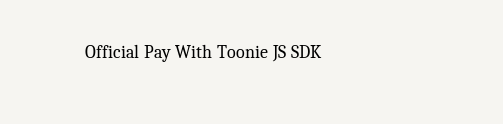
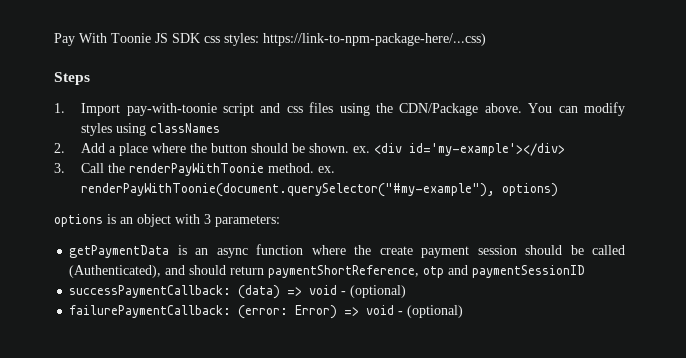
[85,44,139,58] Official -> (54, 39) none
(322, 51) none -> [204,33,486,46] [54,72,90,85] [54,102,625,116] [81,123,221,136] [54,143,566,156] [54,163,336,176] [81,183,559,197] [54,214,280,227] [69,244,626,258] [69,265,586,278] [69,285,407,299] [69,305,464,319] css styles: https://link-to-npm-package-here/...css) // Steps // 1. Import pay-with-toonie script and css files using the CDN/Package above. You can modify styles using classNames // 2. Add a place where the button should be shown. ex. <div id='my-example'></div> // 3. Call the renderPayWithToonie method. ex. renderPayWithToonie(document.querySelector("#my-example"), options) // options is an object with 3 parameters: // getPaymentData is an async function where the create payment session should be called (Authenticated), and should return paymentShortReference, otp and paymentSessionID // successPaymentCallback: (data) => void - (optional) // failurePaymentCallback: (error: Error) => void - (optional)

